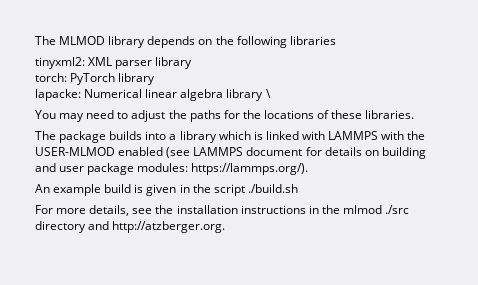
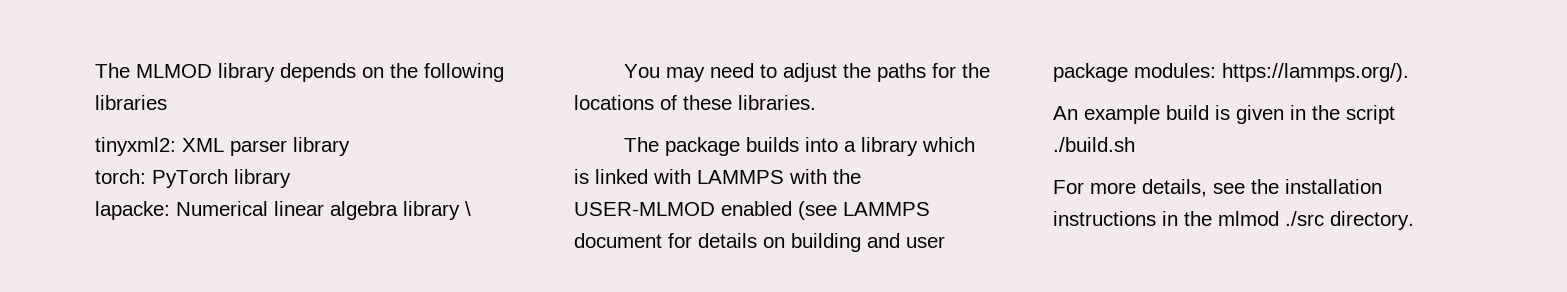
[35,221,226,233] directory and http://atzberger.org. -> [1330,211,1414,230] directory.

